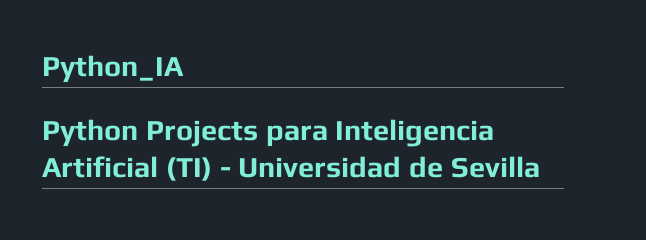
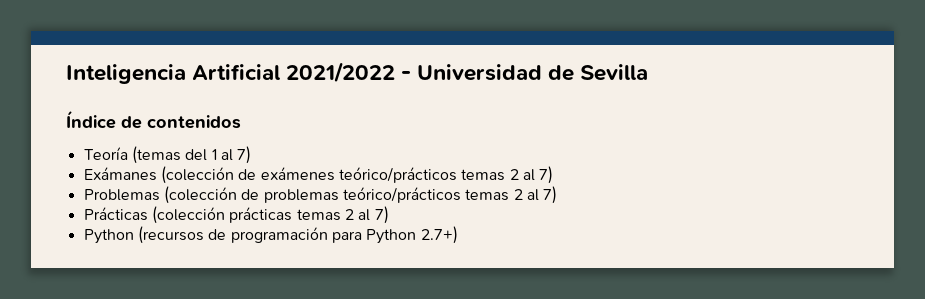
[42,55,184,83] [42,119,328,147] Python_IA // Python Projects para -> (66, 74) none
[165,157,212,181] (TI) -> [286,62,396,83] 2021/2022
(541, 167) none -> [66,110,241,129] [83,146,252,164] [83,166,554,184] [83,186,558,204] [83,206,389,224] [83,226,458,244] // Índice de contenidos // Teoría (temas del 1 al 7) // Exámanes (colección de exámenes teórico/prácticos temas 2 al 7) // Problemas (colección de problemas teórico/prácticos temas 2 al 7) // Prácticas (colección prácticas temas 2 al 7) // Python (recursos de programación para Python 2.7+)

